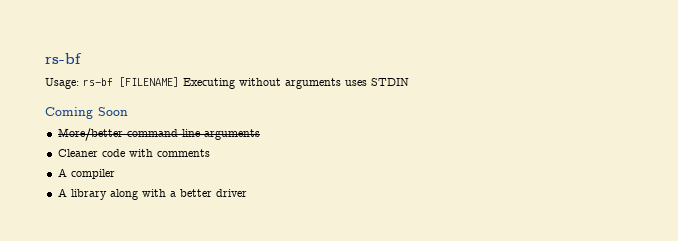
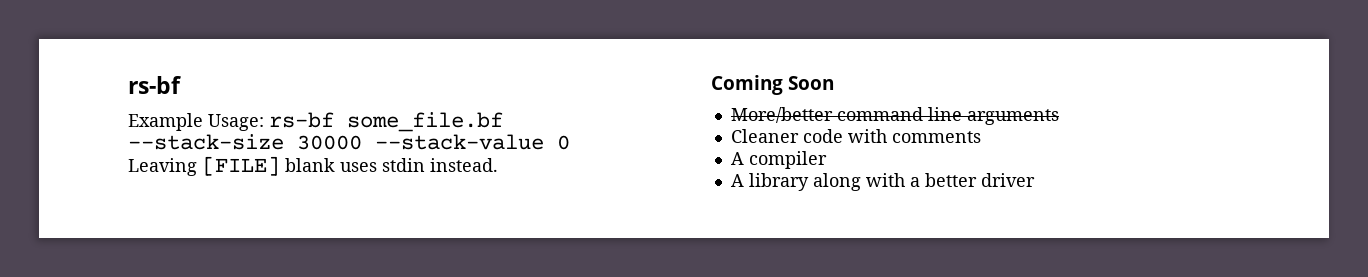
(82, 58) none -> [128,113,203,131] Example
[119,77,409,89] [FILENAME] Executing without arguments uses STDIN -> [347,112,503,132] [128,134,570,150] [128,156,498,176] some_file.bf --stack-size 30000 --stack-value 0 // Leaving [FILE] blank uses stdin instead.

